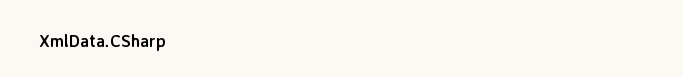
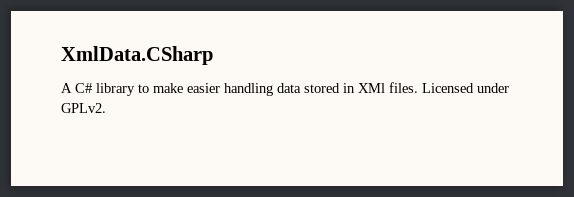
(166, 42) none -> [61,82,509,96] [61,103,106,113] // A C# library to make easier handling data stored in XMl files. Licensed under GPLv2.

